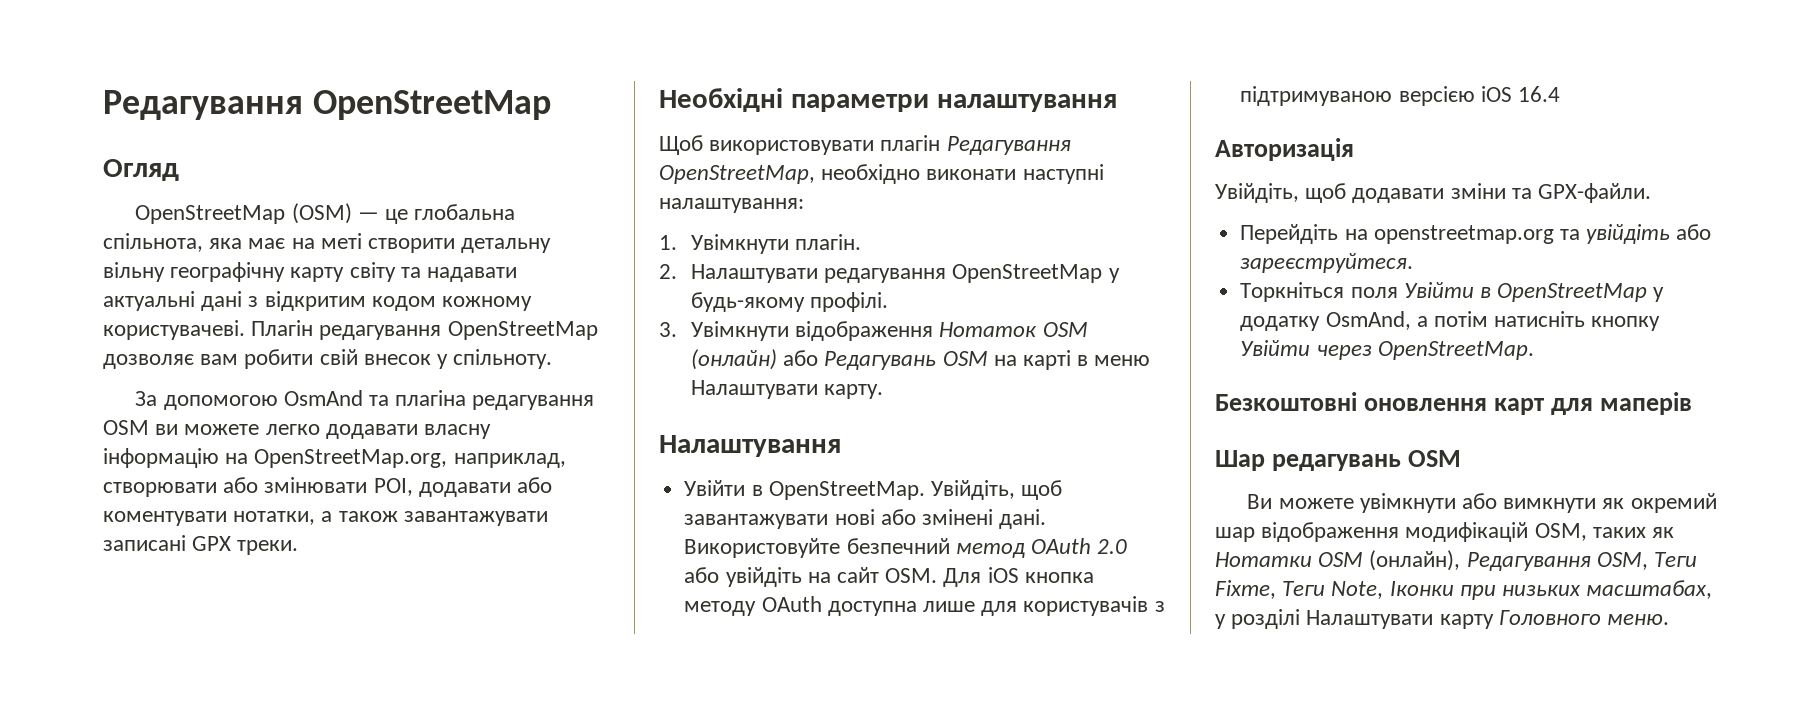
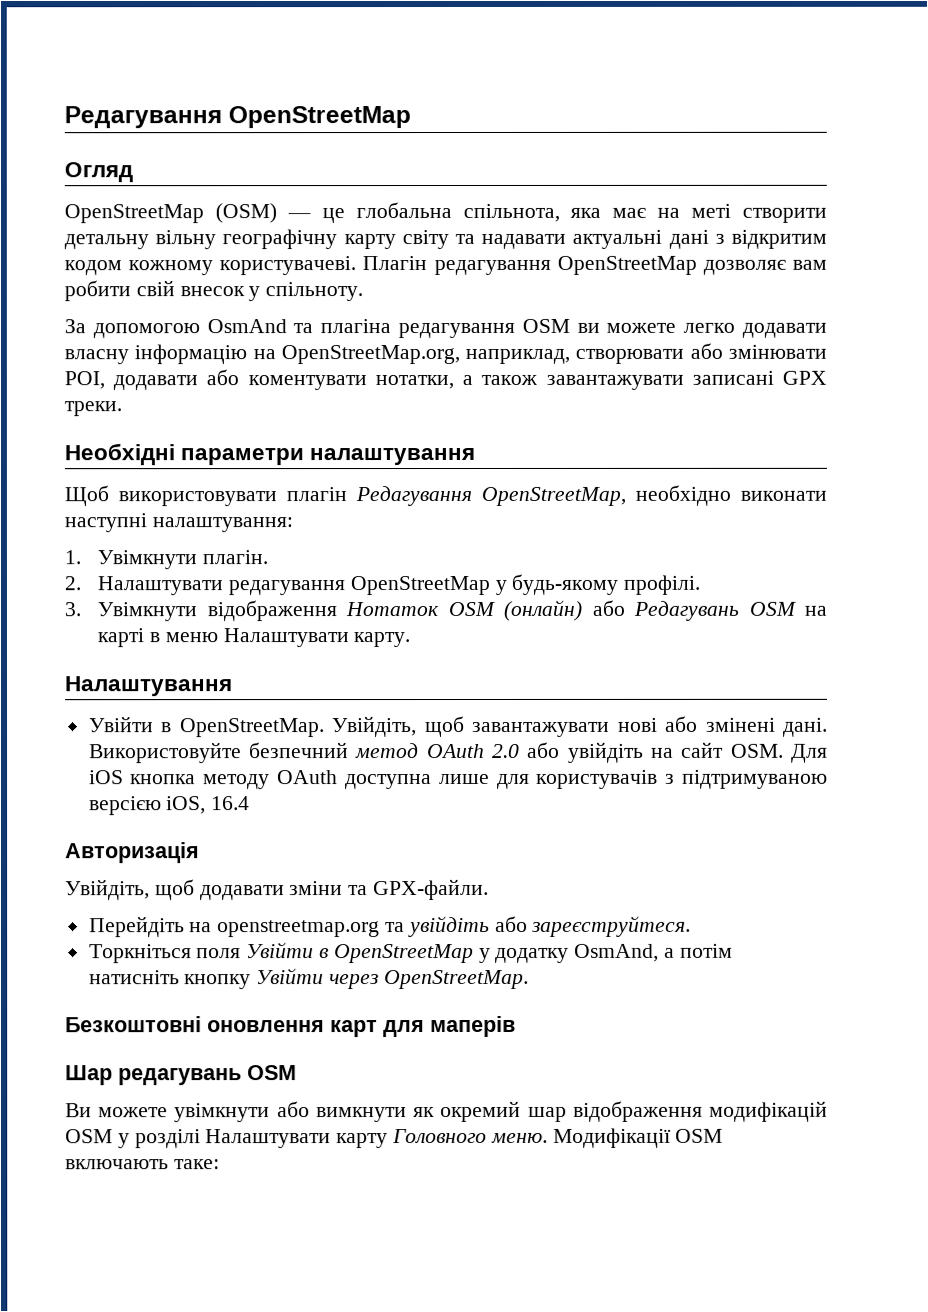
[1480,86,1512,102] iOS -> [166,796,207,815] iOS,
[1534,523,1675,541] [1215,550,1698,571] [1215,580,1713,600] OSM, таких як Нотатки OSM (онлайн), Редагування OSM, Теги Fixme, Теги Note, Іконки при низьких масштабах, -> [65,1129,113,1144] OSM
(1670, 619) none -> [552,1127,724,1148] [65,1159,220,1170] Модифікації OSM включають таке:

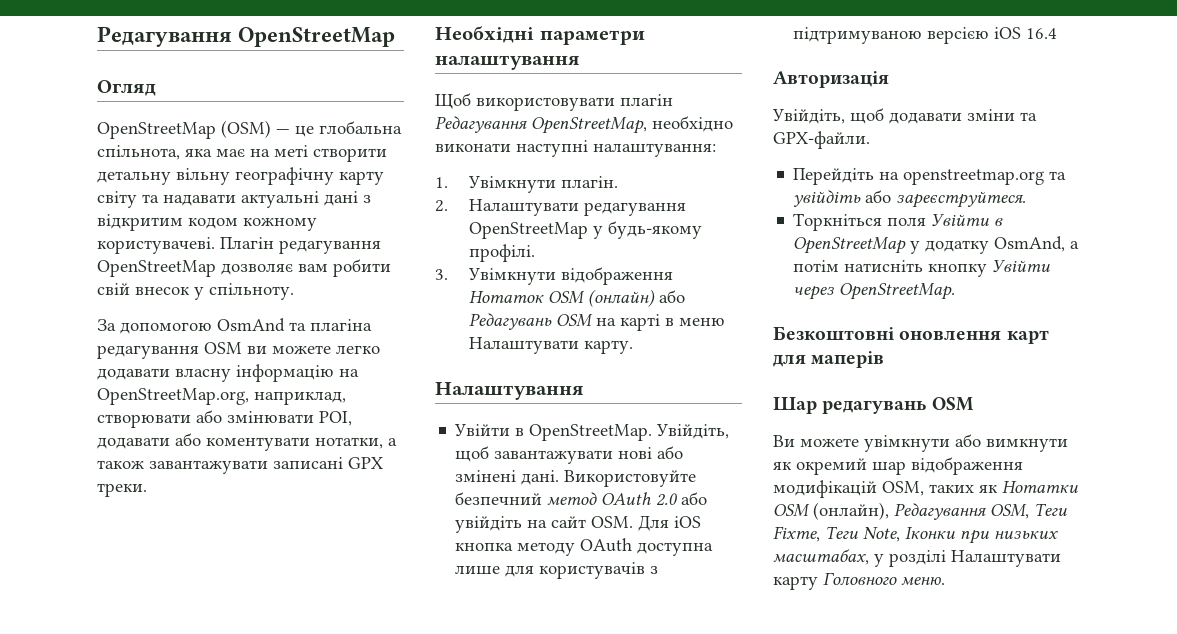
[166,796,207,815] iOS, -> [994,27,1022,39] iOS
[65,1129,113,1144] OSM -> [882,481,1078,496] [773,502,1067,520] [773,526,1058,544] [773,549,869,565] OSM, таких як Нотатки OSM (онлайн), Редагування OSM, Теги Fixme, Теги Note, Іконки при низьких масштабах,
[552,1127,724,1148] [65,1159,220,1170] Модифікації OSM включають таке: -> (945, 581) none

